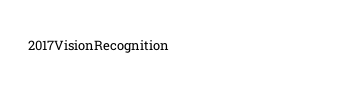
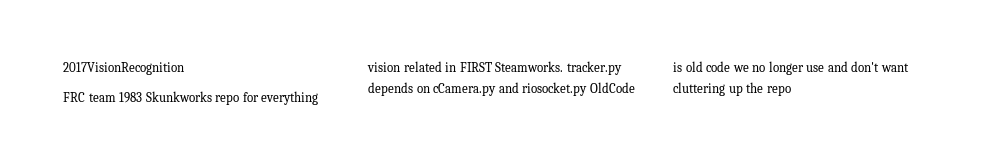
(169, 46) none -> [63,91,319,105] [367,61,622,75] [368,82,635,96] [673,61,909,75] [673,82,791,96] // FRC team 1983 Skunkworks repo for everything vision related in FIRST Steamworks. tracker.py depends on cCamera.py and riosocket.py OldCode is old code we no longer use and don't want cluttering up the repo

